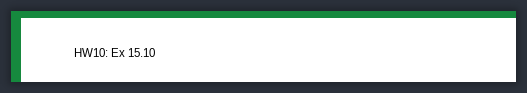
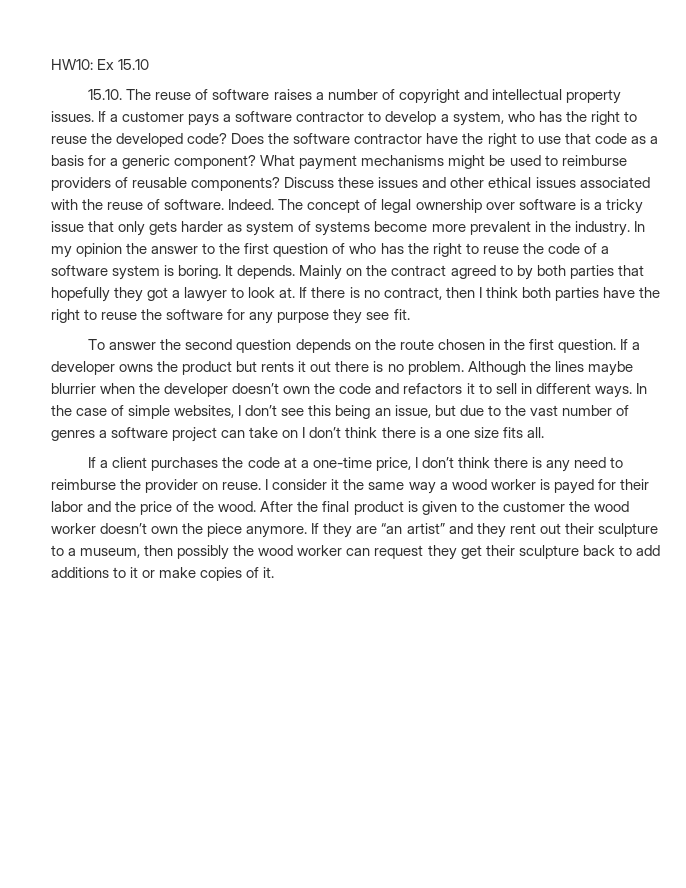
(156, 52) none -> [88,89,621,104] [51,111,637,126] [51,133,658,147] [51,155,627,170] [51,177,650,191] [51,199,643,214] [51,221,645,236] [51,243,609,258] [51,265,644,280] [51,287,660,302] [51,309,410,324] [88,339,641,353] [51,361,633,376] [51,383,647,398] [51,405,629,419] [51,427,544,442] [88,457,624,472] [51,479,649,494] [51,501,629,515] [51,523,658,538] [51,545,660,560] [51,567,275,581] // 15.10. The reuse of software raises a number of copyright and intellectual property issues. If a customer pays a software contractor to develop a system, who has the right to reuse the developed code? Does the software contractor have the right to use that code as a basis for a generic component? What payment mechanisms might be used to reimburse providers of reusable components? Discuss these issues and other ethical issues associated with the reuse of software. Indeed. The concept of legal ownership over software is a tricky issue that only gets harder as system of systems become more prevalent in the industry. In my opinion the answer to the first question of who has the right to reuse the code of a software system is boring. It depends. Mainly on the contract agreed to by both parties that hopefully they got a lawyer to look at. If there is no contract, then I think both parties have the right to reuse the software for any purpose they see fit. // To answer the second question depends on the route chosen in the first question. If a developer owns the product but rents it out there is no problem. Although the lines maybe blurrier when the developer doesn’t own the code and refactors it to sell in different ways. In the case of simple websites, I don’t see this being an issue, but due to the vast number of genres a software project can take on I don’t think there is a one size fits all. // If a client purchases the code at a one-time price, I don’t think there is any need to reimburse the provider on reuse. I consider it the same way a wood worker is payed for their labor and the price of the wood. After the final product is given to the customer the wood worker doesn’t own the piece anymore. If they are “an artist” and they rent out their sculpture to a museum, then possibly the wood worker can request they get their sculpture back to add additions to it or make copies of it.

